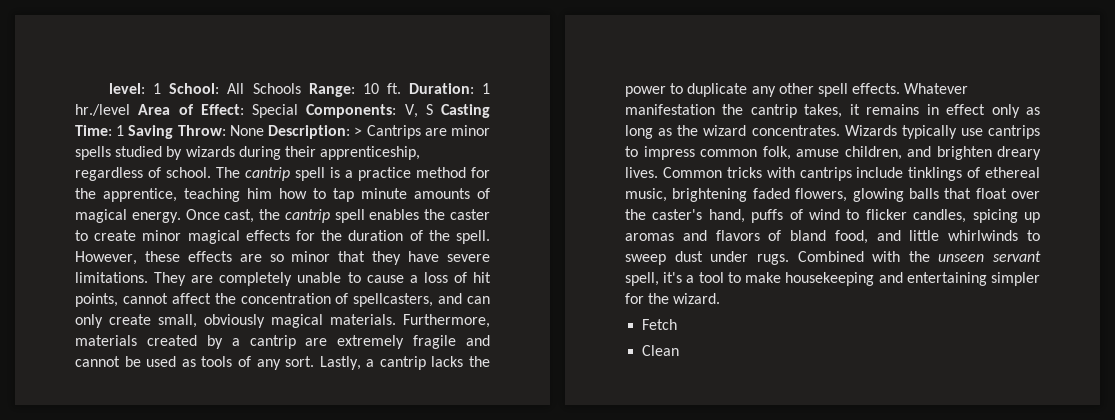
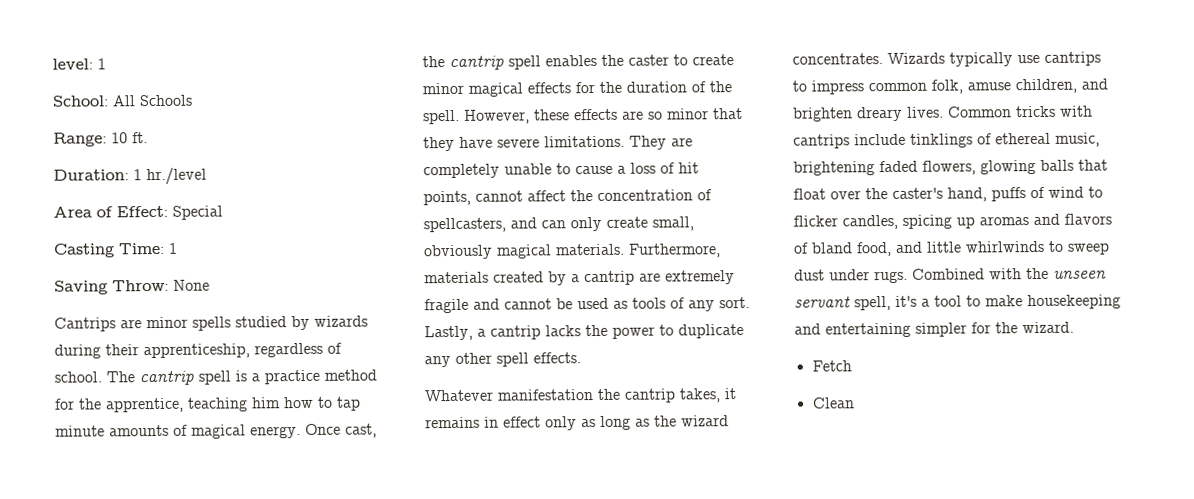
(162, 88) none -> (106, 64) //
(301, 88) none -> (193, 100) //
(401, 88) none -> (148, 138) //
(130, 110) none -> (207, 176) //
[306,104,433,118] Components: V, S -> (223, 212) //
(125, 130) none -> (178, 248) //
[268,125,363,139] Description: > -> (210, 285) //
(901, 88) none -> (581, 358) //

